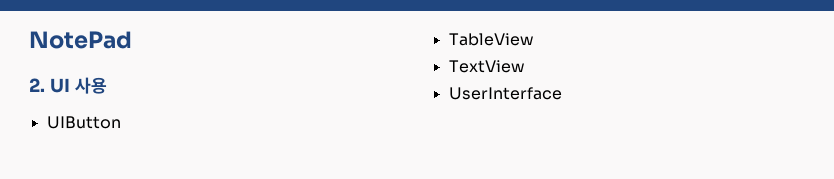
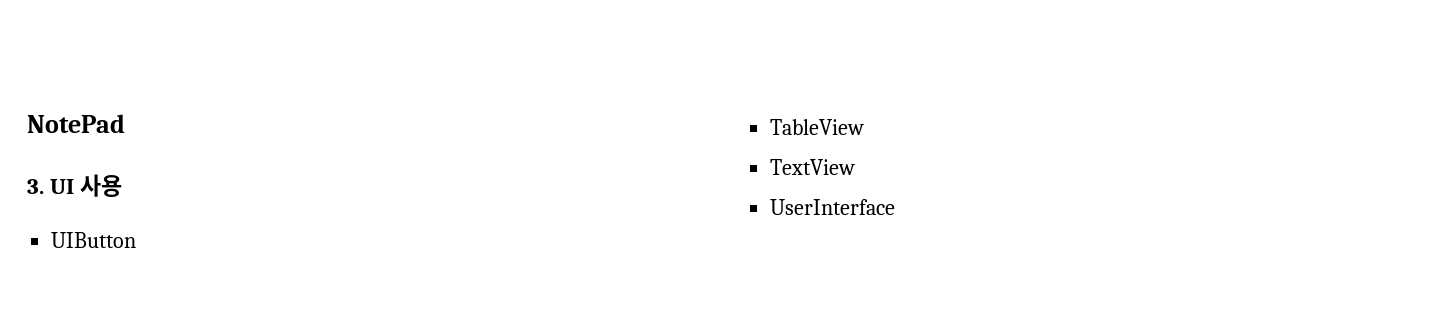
[29,78,45,92] 2. -> [27,179,44,194] 3.

